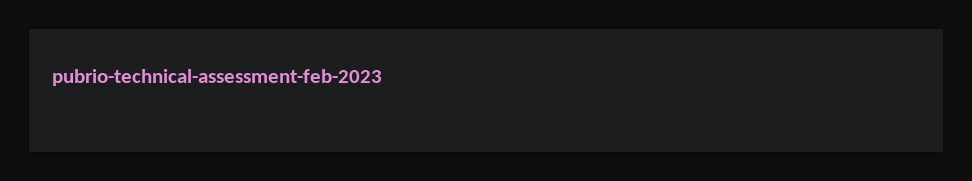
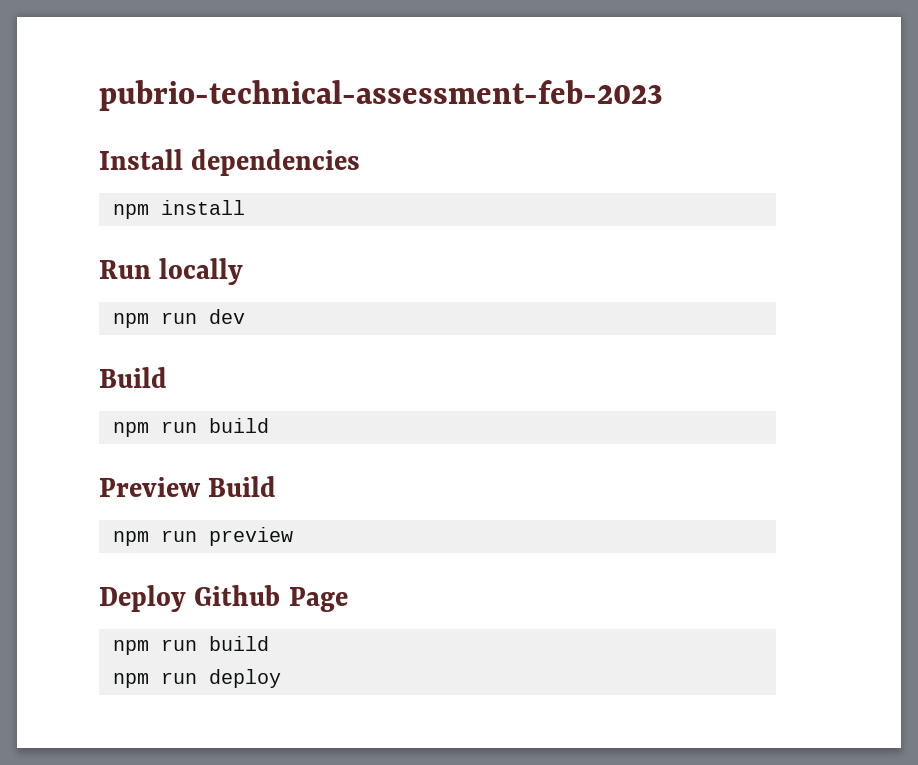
(382, 77) none -> [99,149,361,176] [112,200,245,219] [99,258,244,285] [112,309,245,328] [99,367,167,388] [112,418,269,437] [99,476,277,497] [112,527,293,546] [99,585,348,612] [112,636,269,655] [112,669,281,688] // Install dependencies // npm install // Run locally // npm run dev // Build // npm run build // Preview Build // npm run preview // Deploy Github Page // npm run build // npm run deploy

